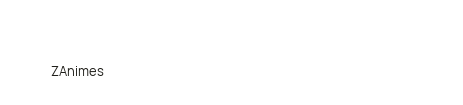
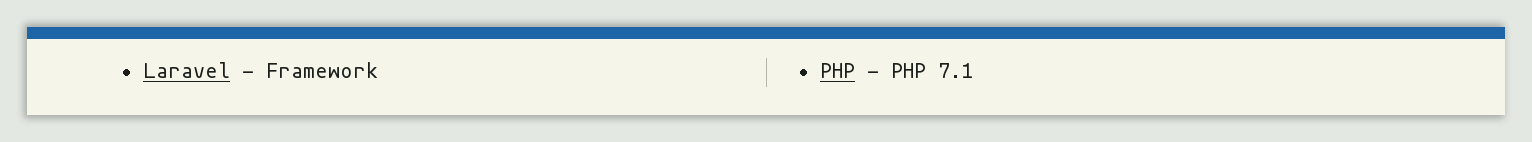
[51,66,104,76] ZAnimes -> [142,62,378,78] [819,63,973,78] Laravel - Framework // PHP - PHP 7.1

